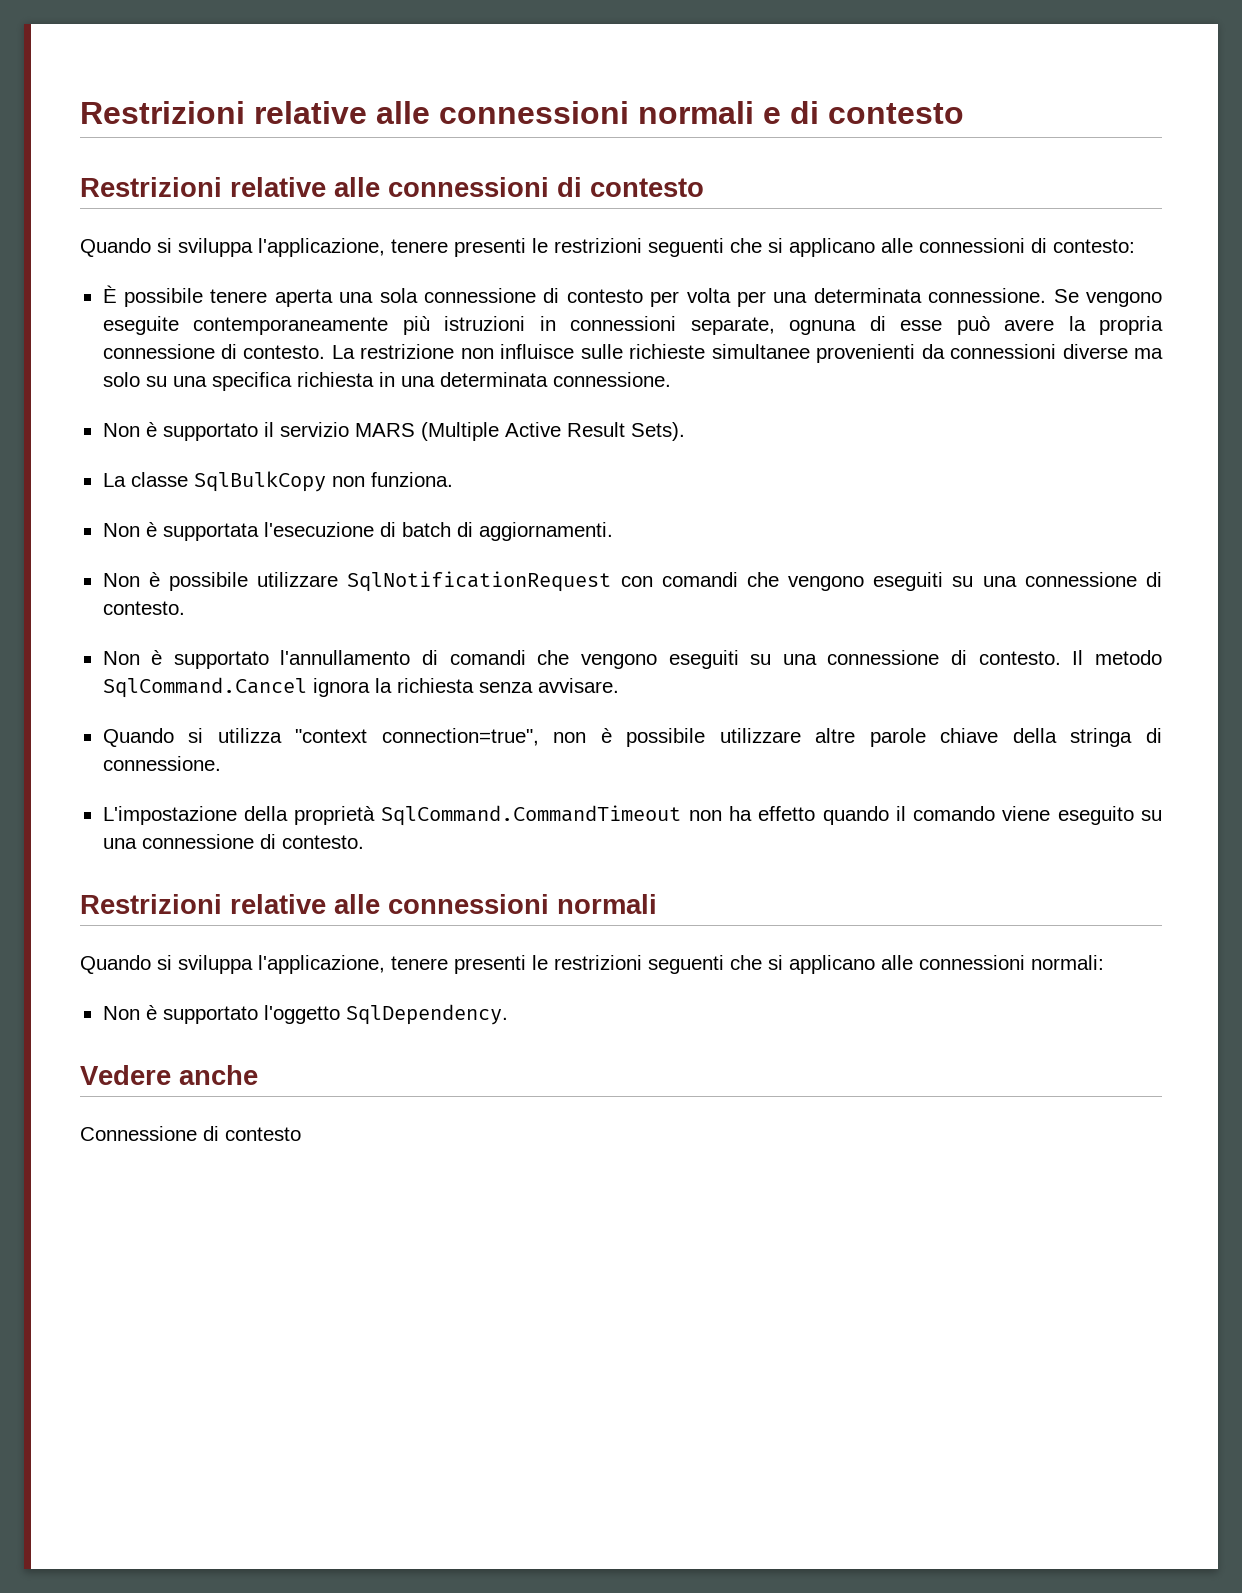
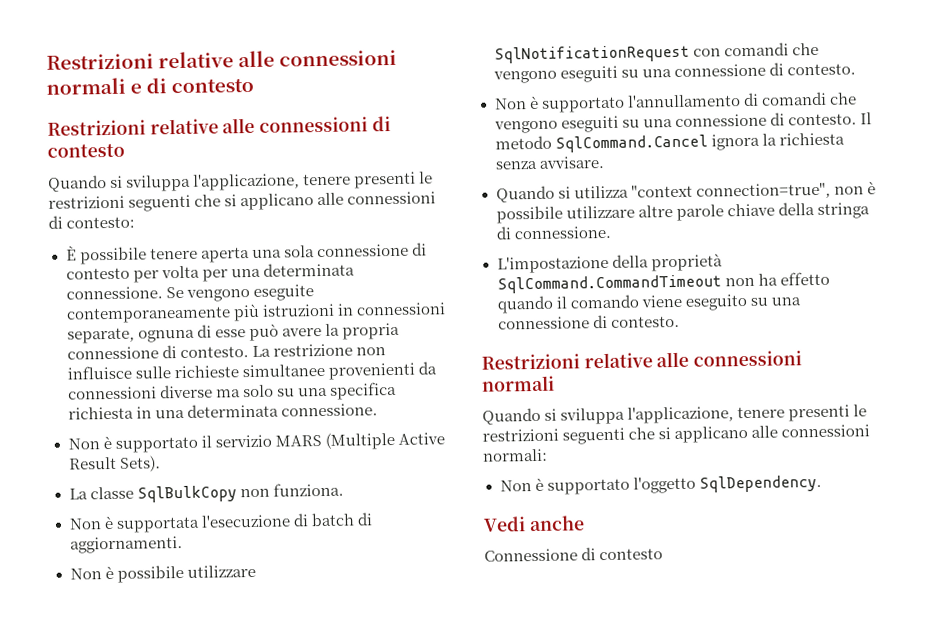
[80,1065,171,1085] Vedere -> [483,516,526,532] Vedi

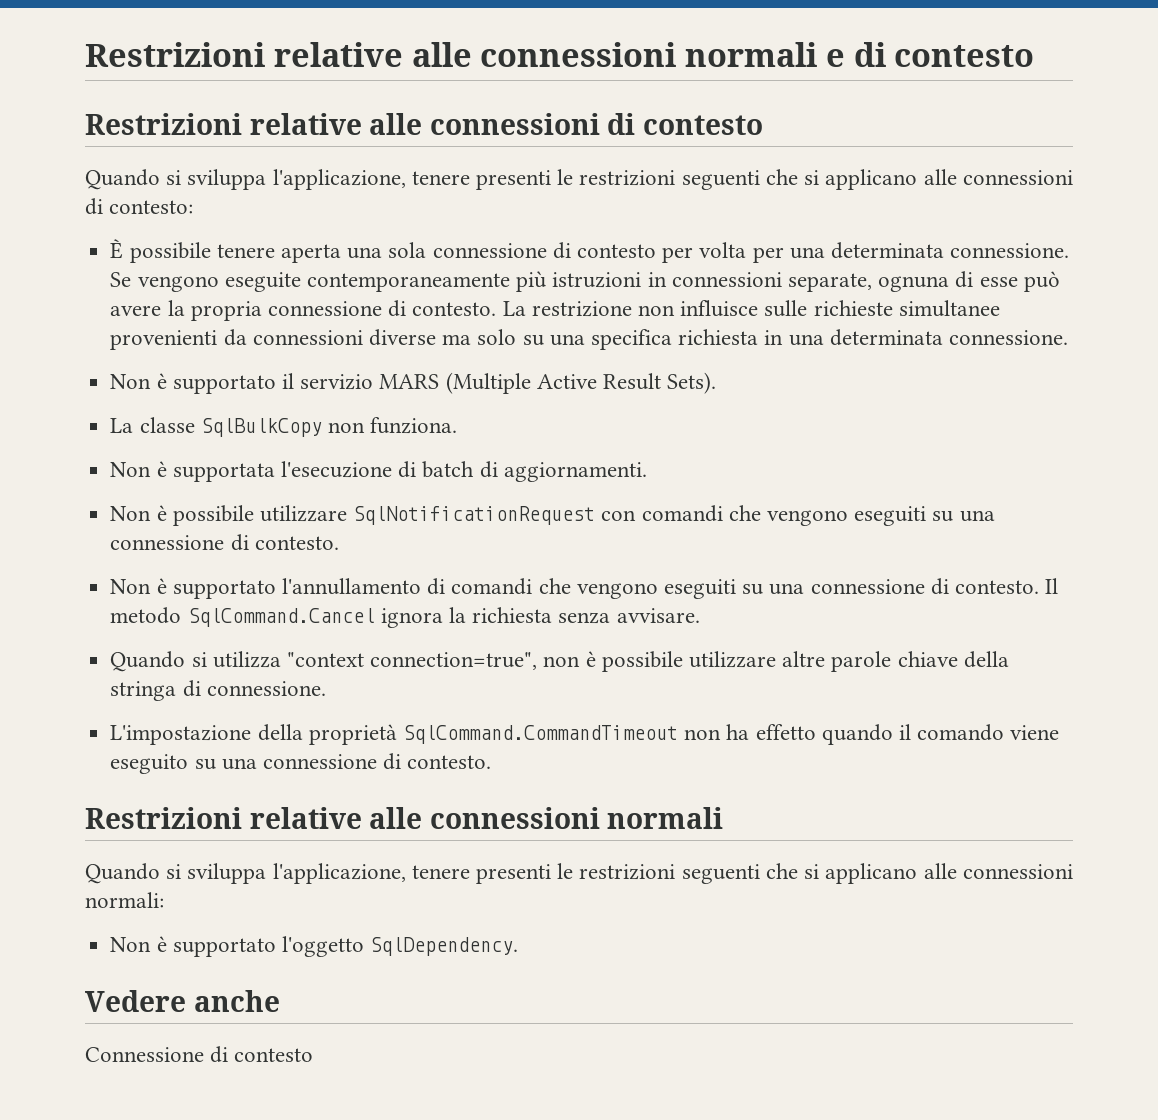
[483,516,526,532] Vedi -> [85,990,186,1012] Vedere

